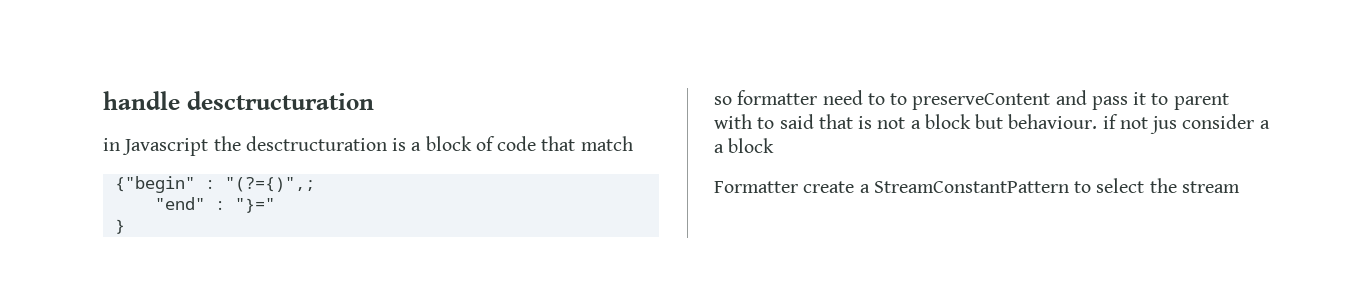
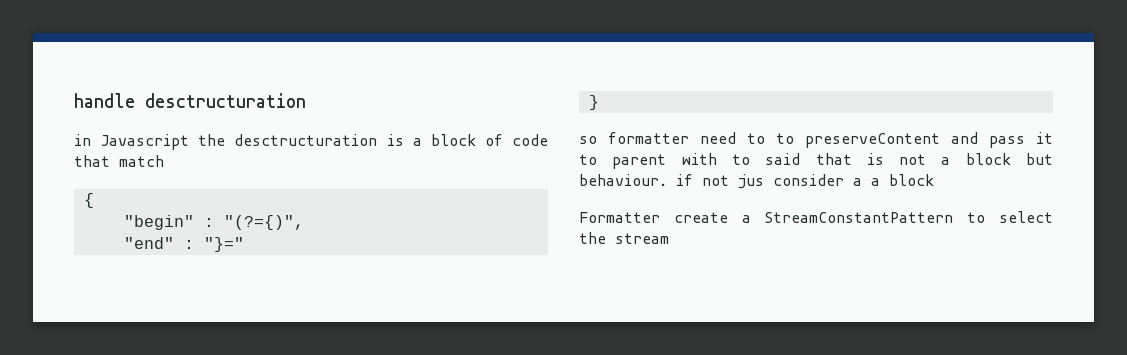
[114,176,315,193] {"begin" : "(?={)",; -> [83,193,94,208] [123,215,304,230] { // "begin" : "(?={)",

